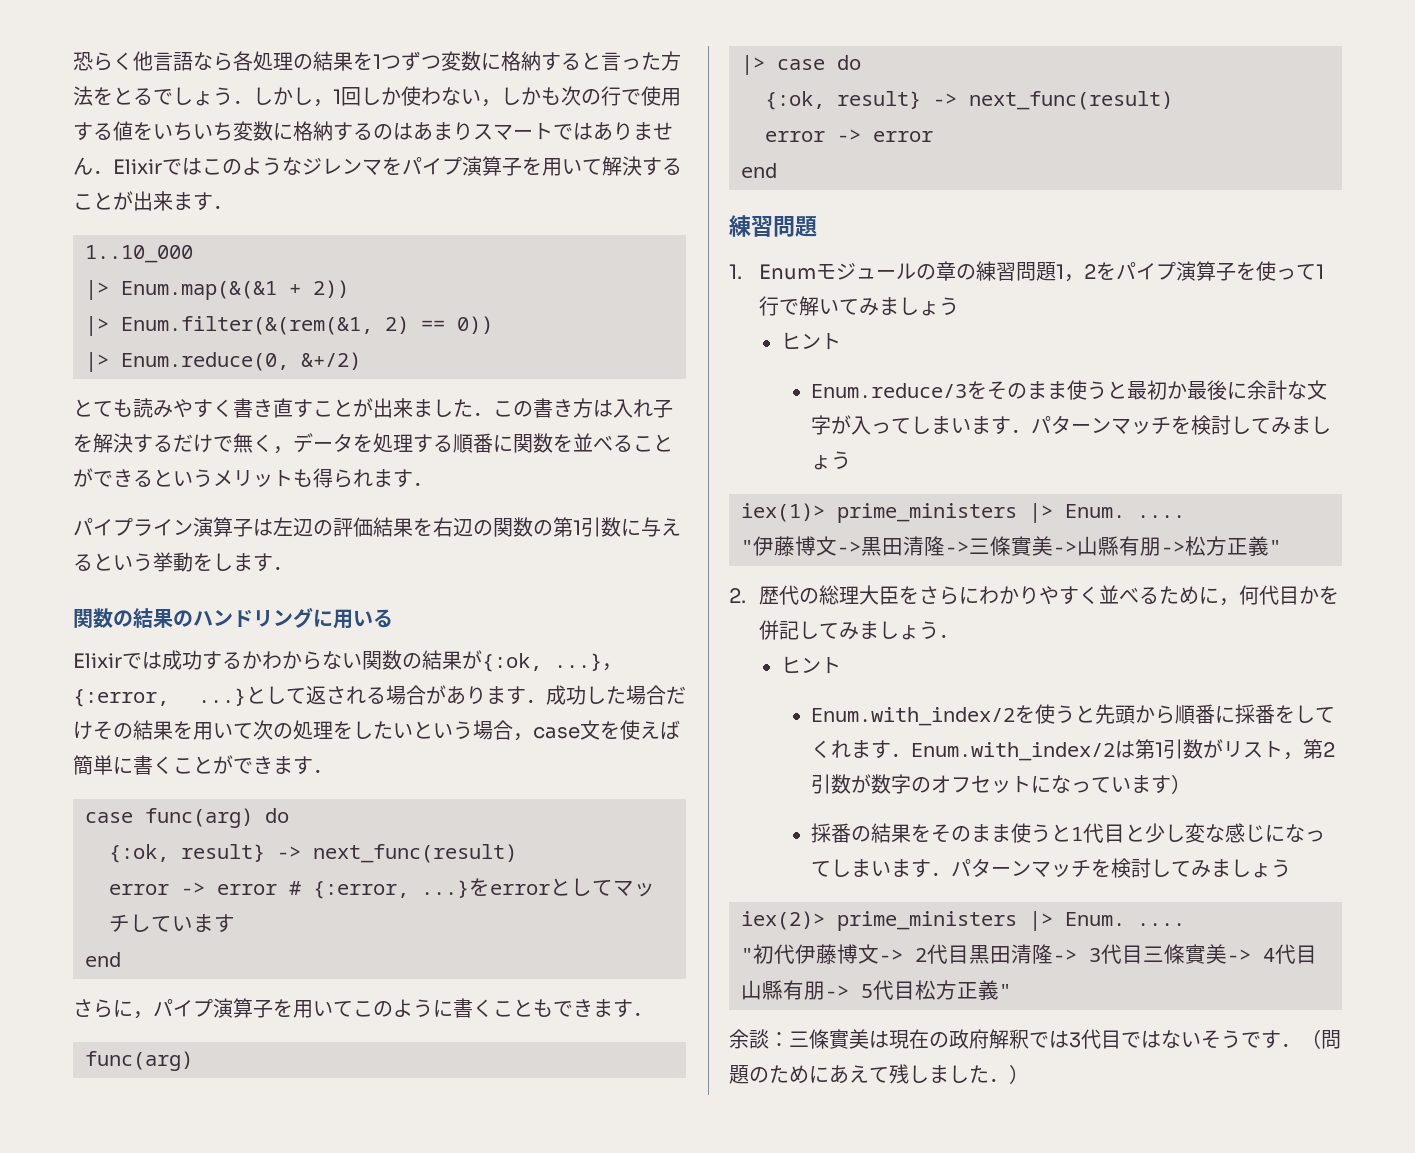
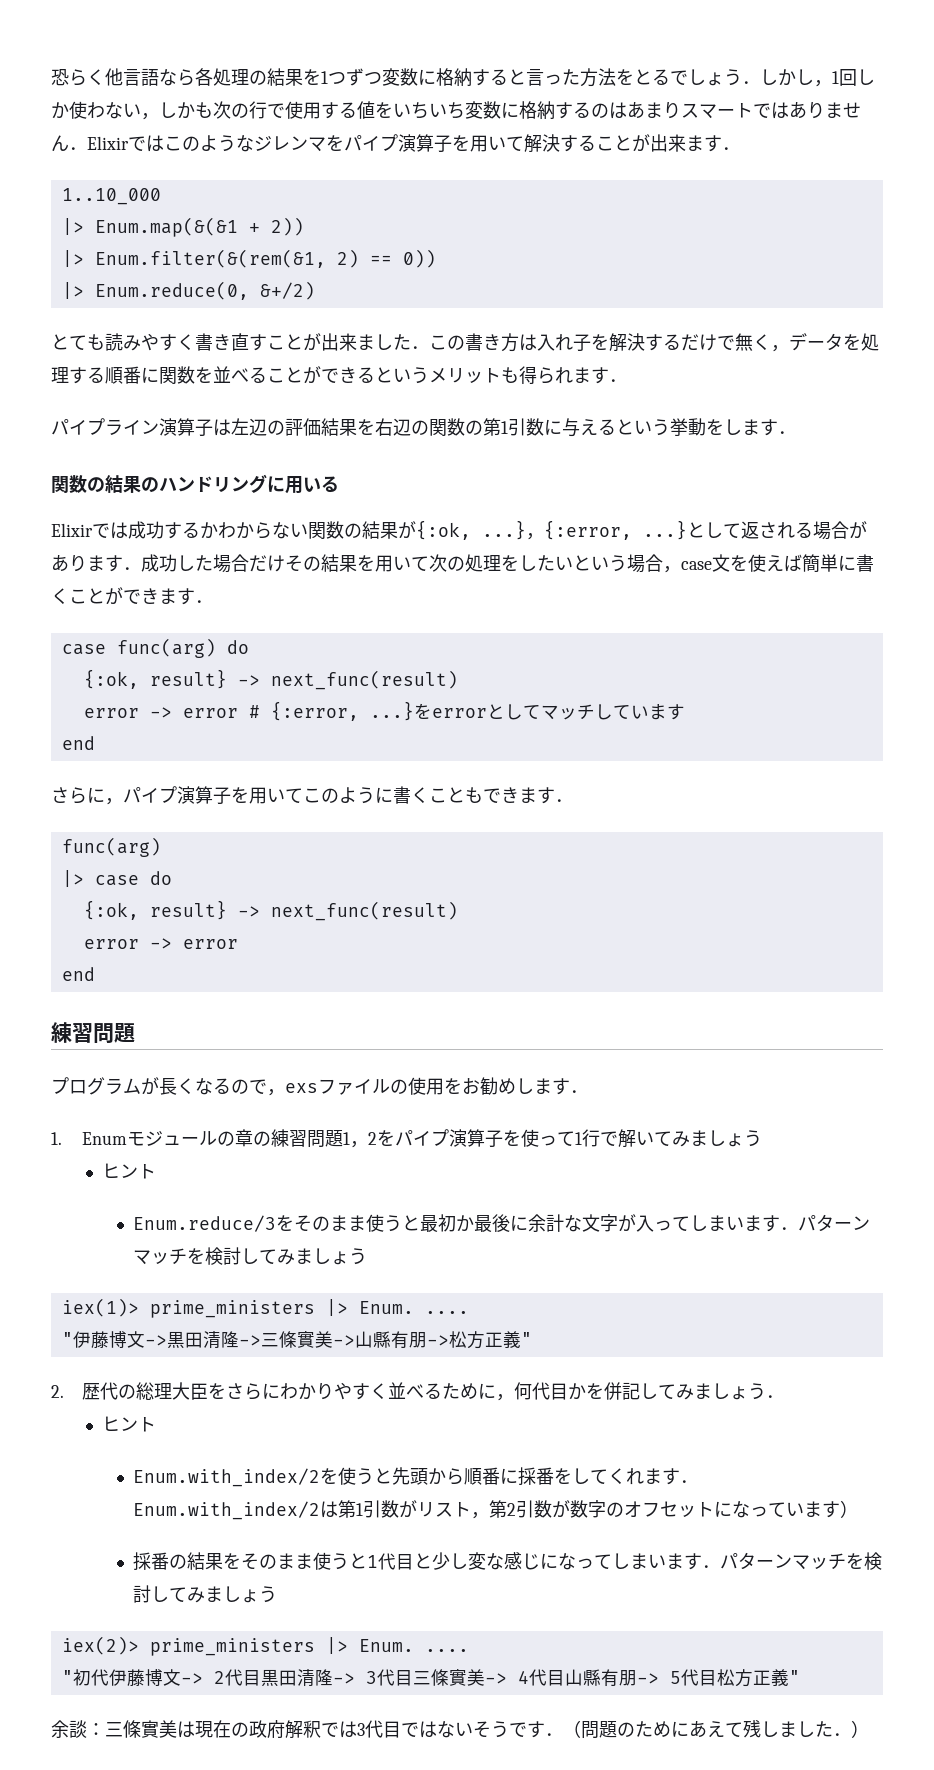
(817, 226) none -> [51,1077,588,1096] // プログラムが長くなるので，exsファイルの使用をお勧めします．

